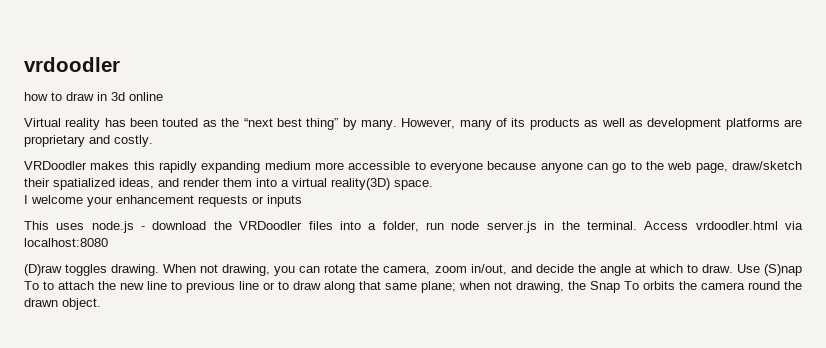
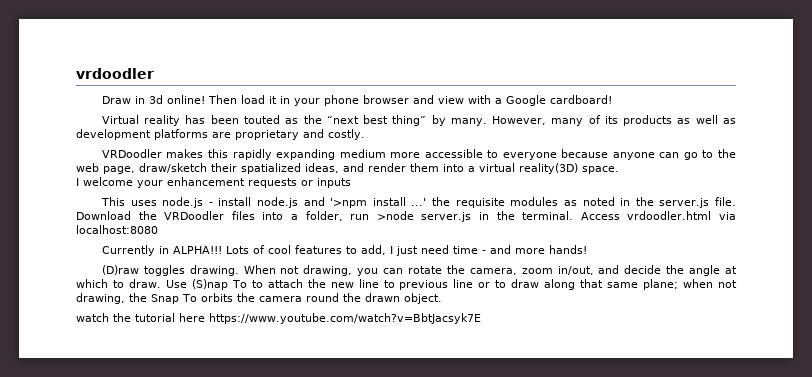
[24,92,163,101] how to draw in 3d online -> [101,95,612,106] Draw in 3d online! Then load it in your phone browser and view with a Google cardboard!
[152,221,207,230] download -> [218,197,737,208] [76,211,131,220] install node.js and '>npm install ...' the requisite modules as noted in the server.js file. Download
[451,221,480,230] node -> [376,211,414,220] >node
(108, 242) none -> [101,245,587,256] // Currently in ALPHA!!! Lots of cool features to add, I just need time - and more hands!
(101, 304) none -> [76,313,481,324] // watch the tutorial here https://www.youtube.com/watch?v=BbtJacsyk7E

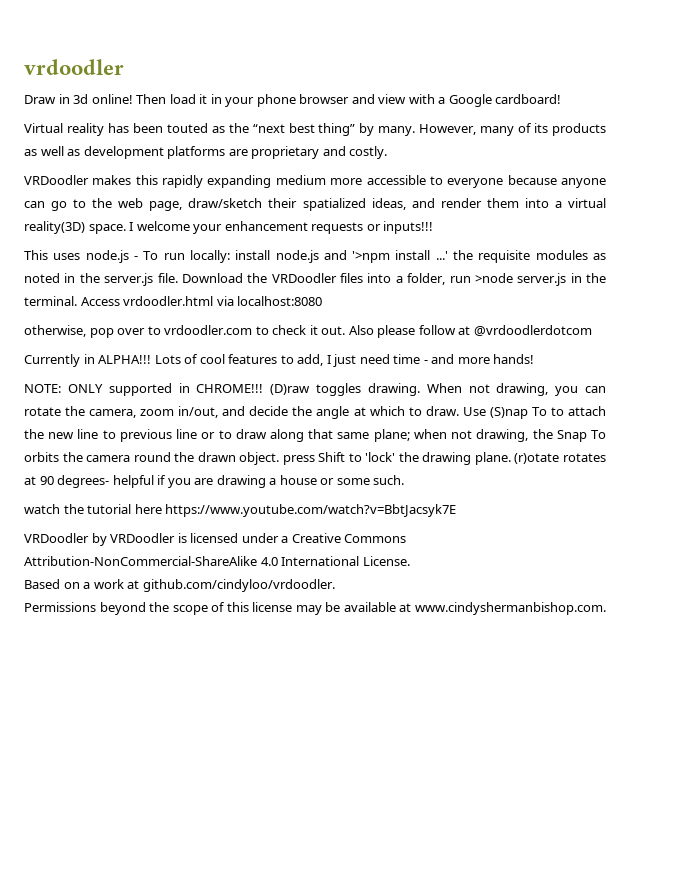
(619, 170) // -> (126, 229) none
[317,178,351,188] inputs -> [383,221,434,234] inputs!!!
(213, 204) none -> [143,250,230,263] To run locally:
(158, 229) none -> [24,325,592,338] // otherwise, pop over to vrdoodler.com to check it out. Also please follow at @vrdoodlerdotcom
(587, 249) none -> [24,383,264,396] NOTE: ONLY supported in CHROME!!!
(442, 298) none -> [282,452,607,465] [24,475,405,488] press Shift to 'lock' the drawing plane. (r)otate rotates at 90 degrees- helpful if you are drawing a house or some such.
(481, 318) none -> [24,533,407,546] [24,556,410,566] [24,579,335,592] [24,602,606,615] // VRDoodler by VRDoodler is licensed under a Creative Commons Attribution-NonCommercial-ShareAlike 4.0 International License. // Based on a work at github.com/cindyloo/vrdoodler. // Permissions beyond the scope of this license may be available at www.cindyshermanbishop.com.

